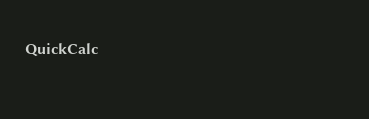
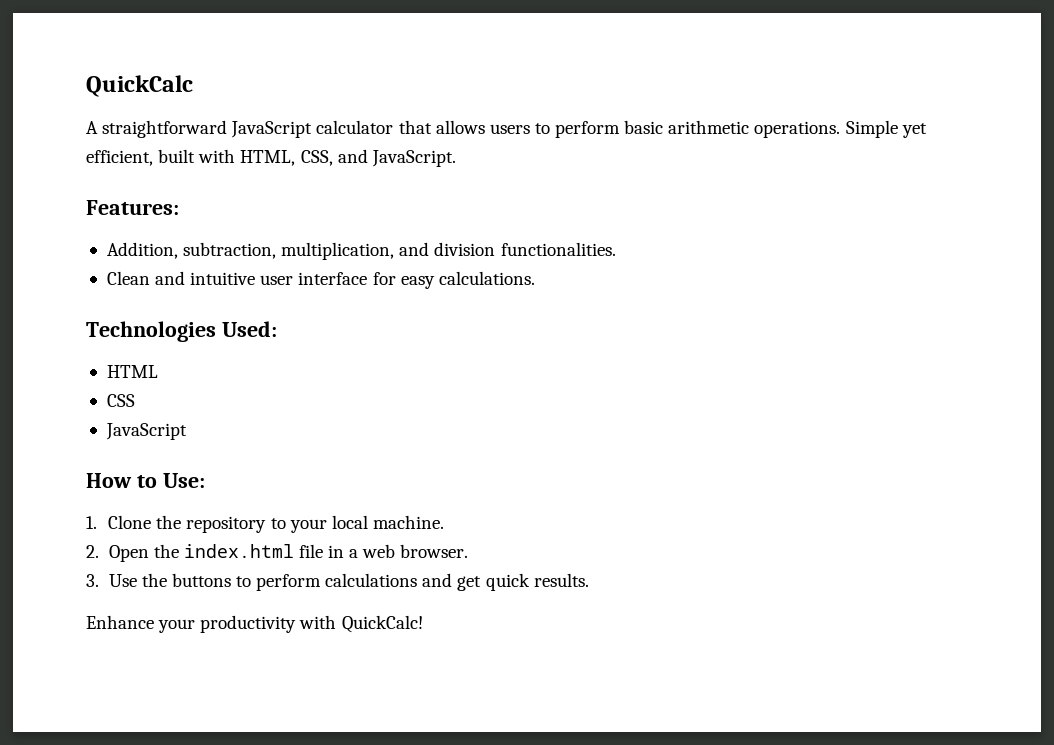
(98, 50) none -> [86,120,927,138] [86,149,456,167] [86,200,179,215] [106,242,616,260] [106,271,535,289] [86,321,277,342] [106,365,158,378] [106,394,135,407] [105,423,187,440] [86,473,205,488] [86,515,444,533] [86,544,469,562] [86,573,589,591] [86,615,423,633] // A straightforward JavaScript calculator that allows users to perform basic arithmetic operations. Simple yet efficient, built with HTML, CSS, and JavaScript. // Features: // Addition, subtraction, multiplication, and division functionalities. // Clean and intuitive user interface for easy calculations. // Technologies Used: // HTML // CSS // JavaScript // How to Use: // 1. Clone the repository to your local machine. // 2. Open the index.html file in a web browser. // 3. Use the buttons to perform calculations and get quick results. // Enhance your productivity with QuickCalc!

